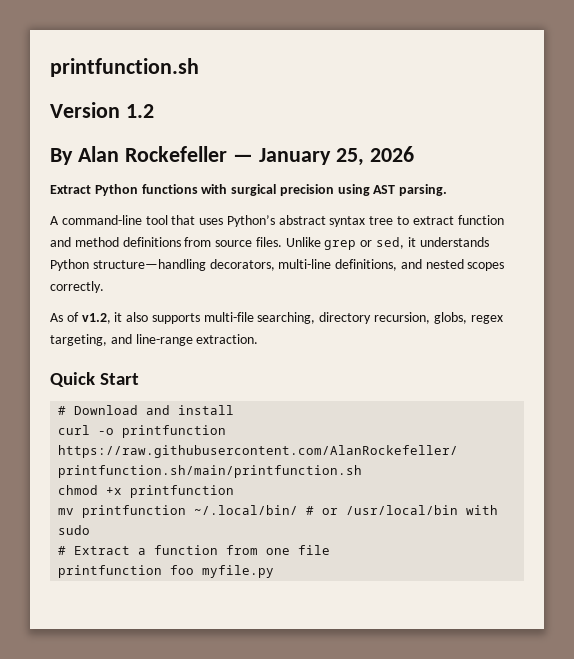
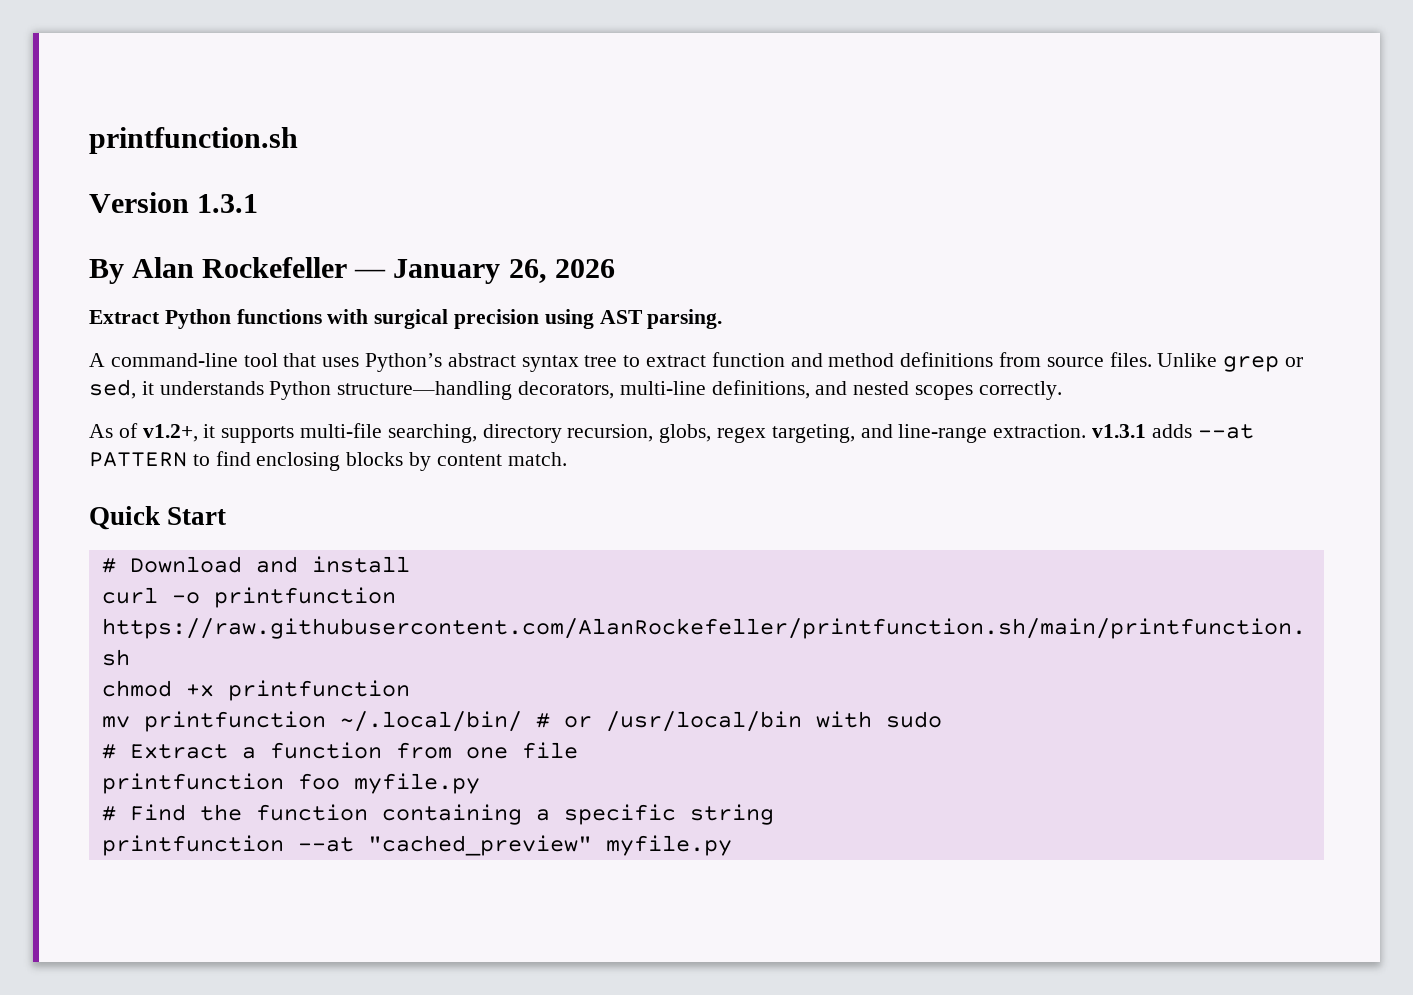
[125,104,154,118] 1.2 -> [197,194,259,213] 1.3.1
[335,148,364,166] 25, -> [508,259,547,283] 26,
[81,312,149,324] v1.2, it also -> [142,424,216,442] v1.2+, it
(259, 339) none -> [1092,424,1254,439] [89,451,567,471] v1.3.1 adds --at PATTERN to find enclosing blocks by content match.
(275, 571) none -> [101,804,774,825] [101,835,732,856] // # Find the function containing a specific string // printfunction --at "cached_preview" myfile.py

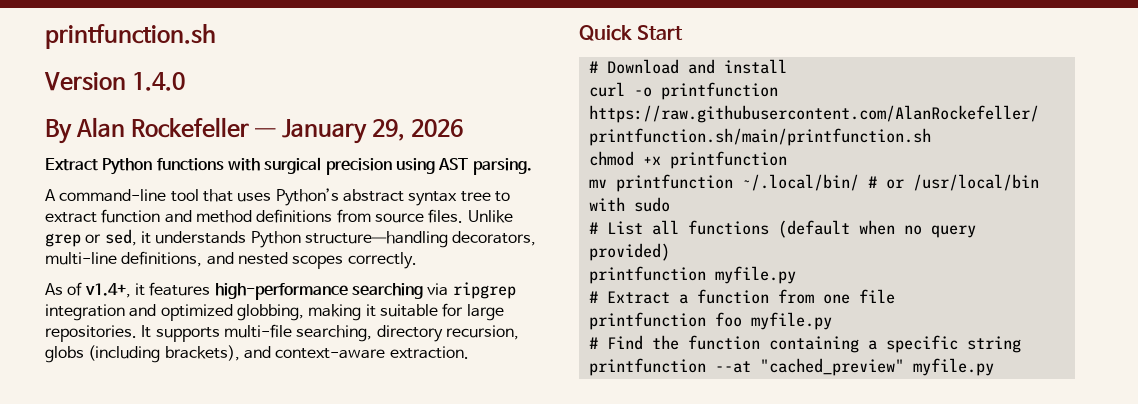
[197,194,259,213] 1.3.1 -> [132,72,186,91] 1.4.0
[508,259,547,283] 26, -> [372,119,406,141] 29,
[142,424,216,442] v1.2+, it -> [84,282,516,300] [45,303,504,321] [45,325,152,342] v1.4+, it features high-performance searching via ripgrep integration and optimized globbing, making it suitable for large repositories. It
[659,424,1254,443] [89,451,567,471] globs, regex targeting, and line-range extraction. v1.3.1 adds --at PATTERN to find enclosing blocks by content match. -> [45,345,469,363] globs (including brackets), and context-aware extraction.
(942, 719) none -> [588,220,976,238] [588,243,670,261] [588,266,796,284] // # List all functions (default when no query provided) // printfunction myfile.py

